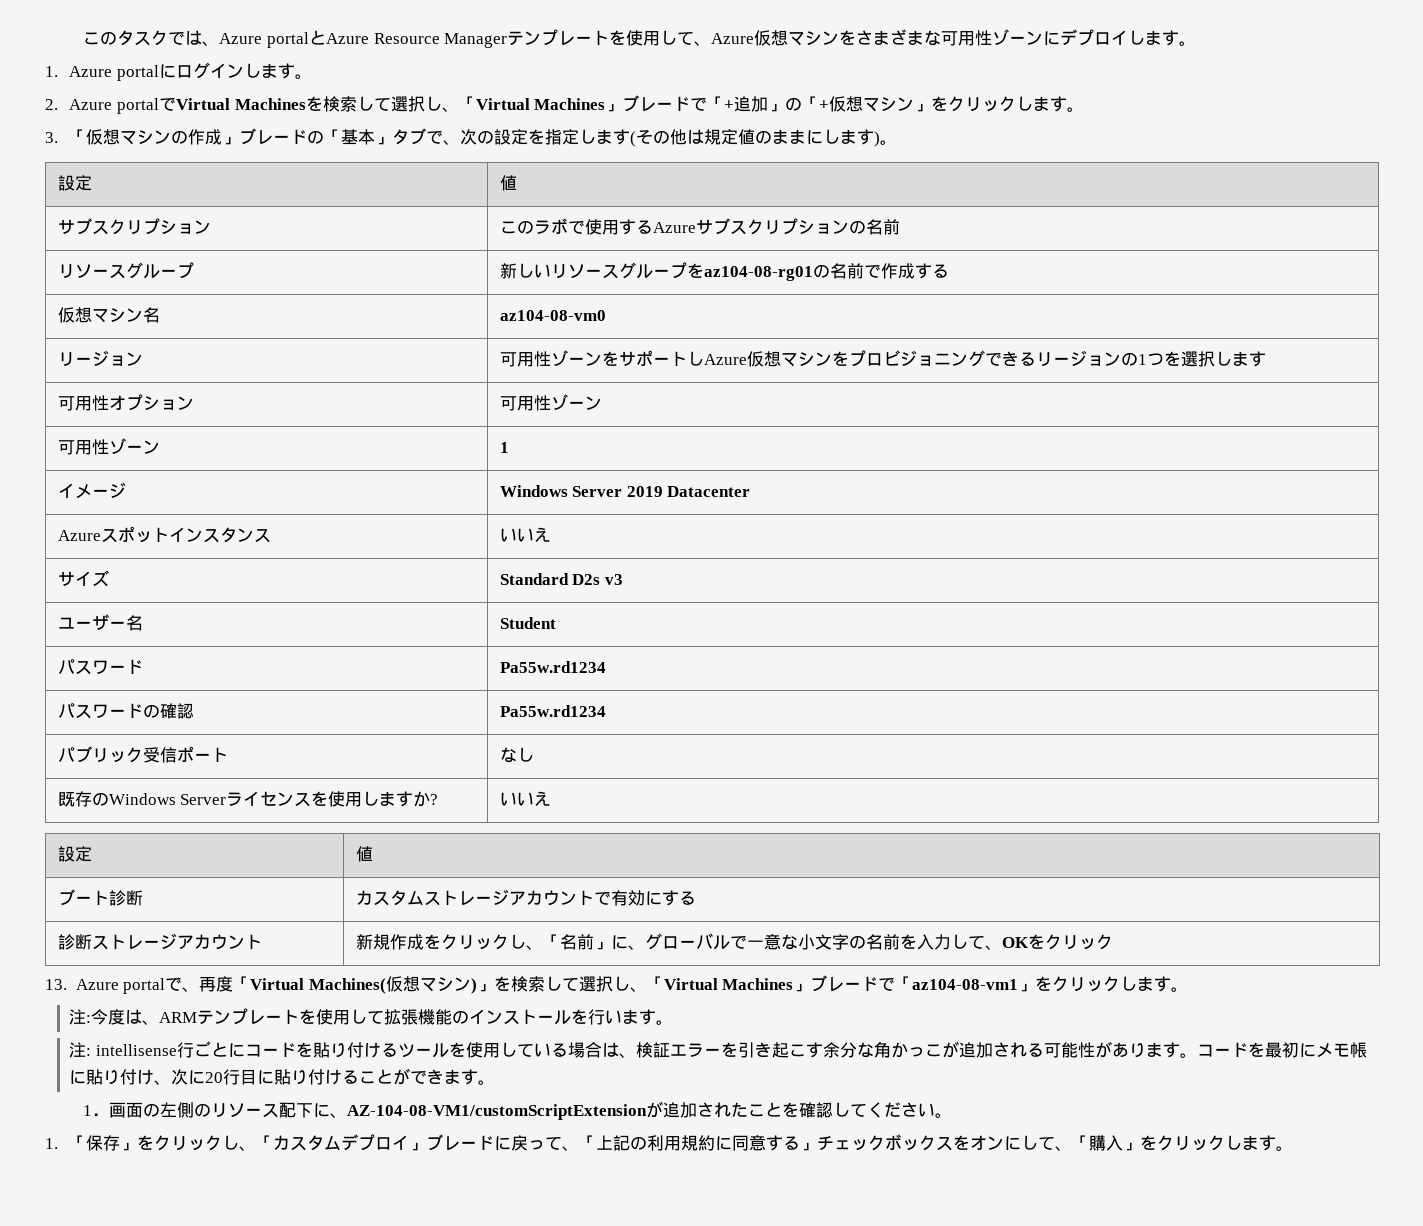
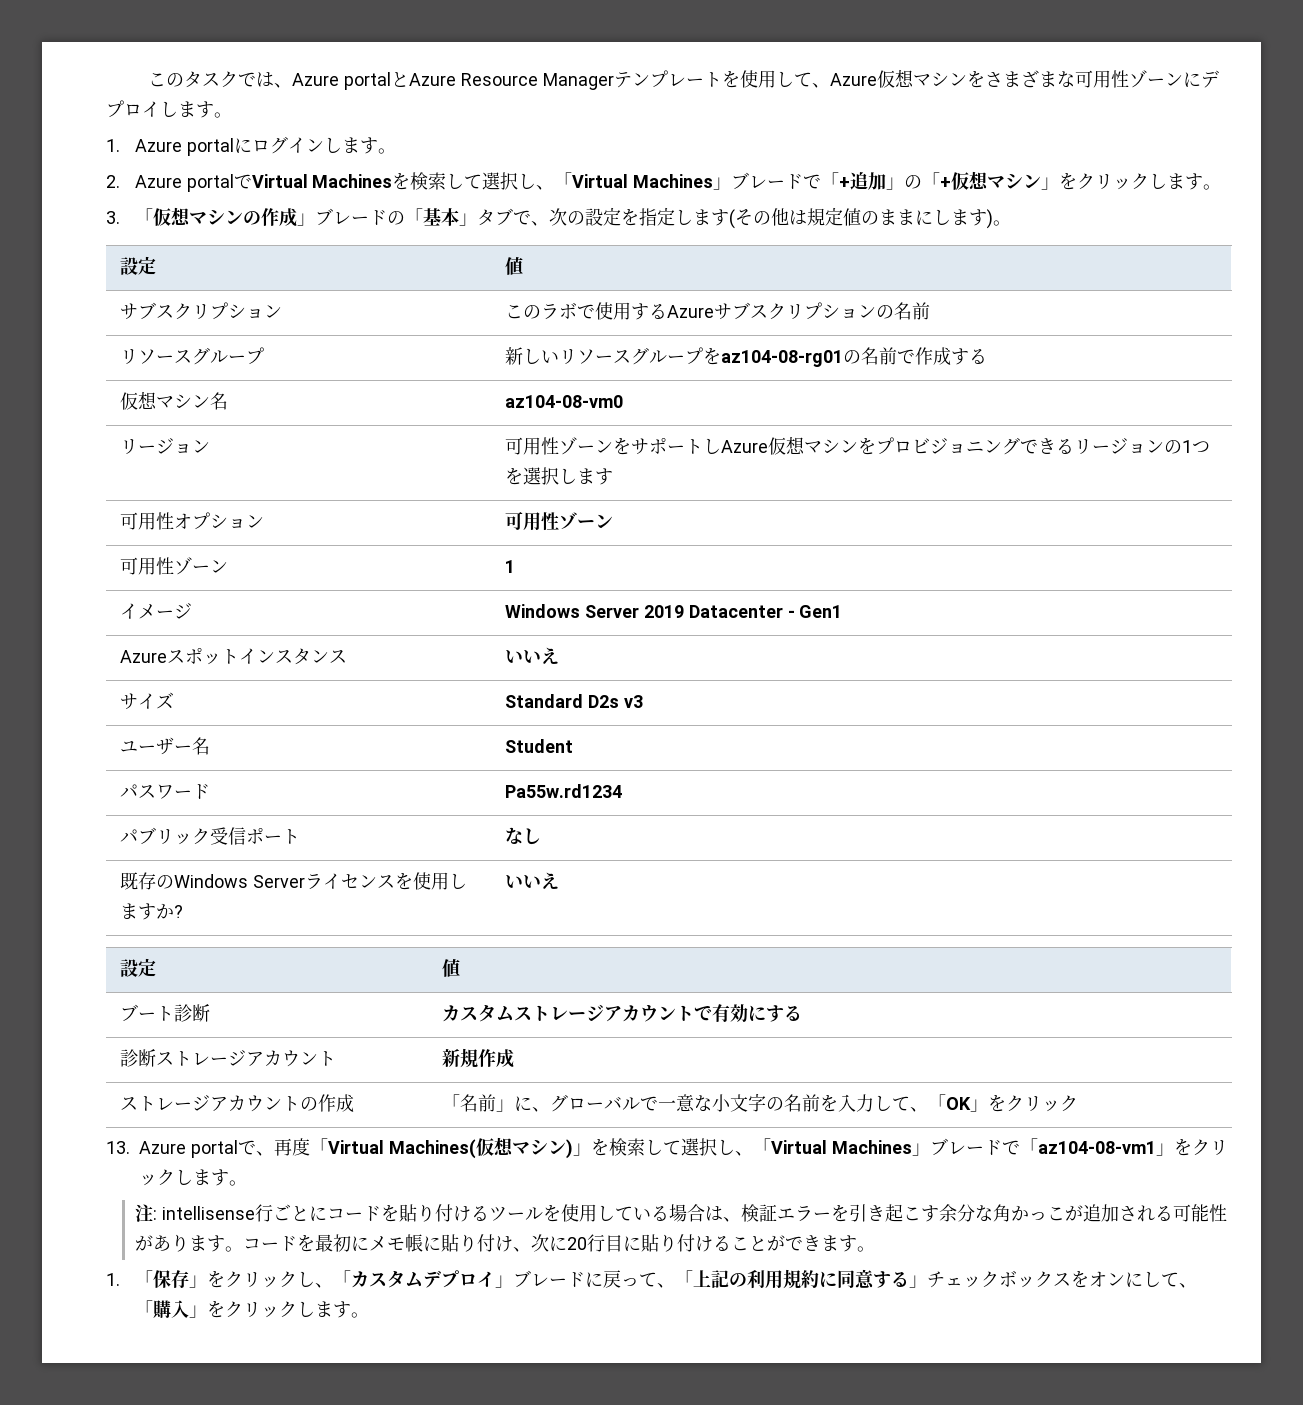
(751, 491) none -> [787,605,843,618] - Gen1
[57,703,194,719] [499,705,606,717] // パスワードの確認 | Pa55w.rd1234 -> (623, 791) none
[423,934,543,950] をクリックし、 -> [120,1094,355,1112] // ストレージアカウントの作成 |
[1001,937,1029,948] OK -> [928,1094,989,1112] 「OK」
[69,1008,674,1025] // 注:今度は、ARMテンプレートを使用して拡張機能のインストールを行います。 -> (247, 1183) none
[83,1101,953,1120] // 1．画面の左側のリソース配下に、AZ-104-08-VM1/customScriptExtensionが追加されたことを確認してください。 -> (875, 1249) none

